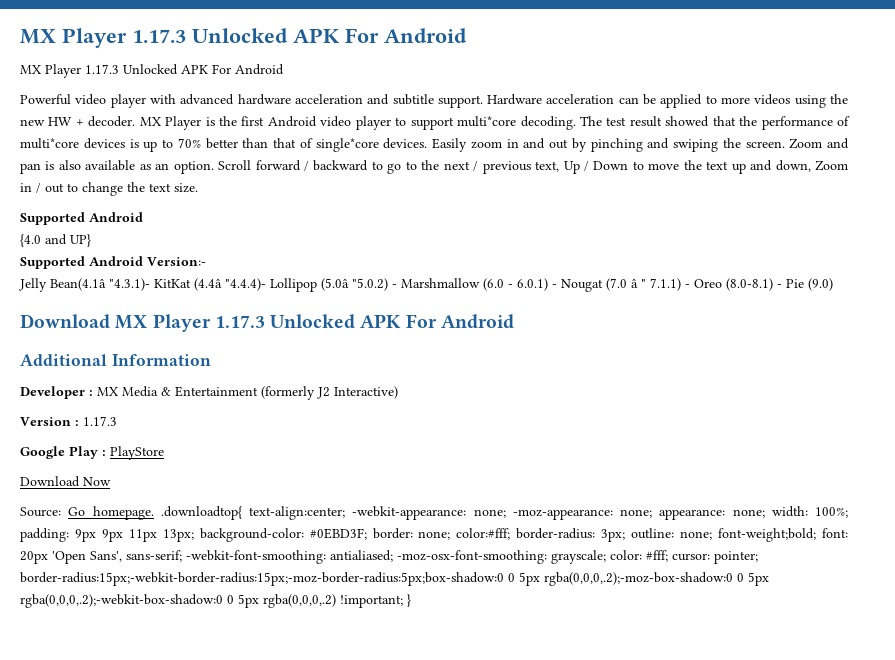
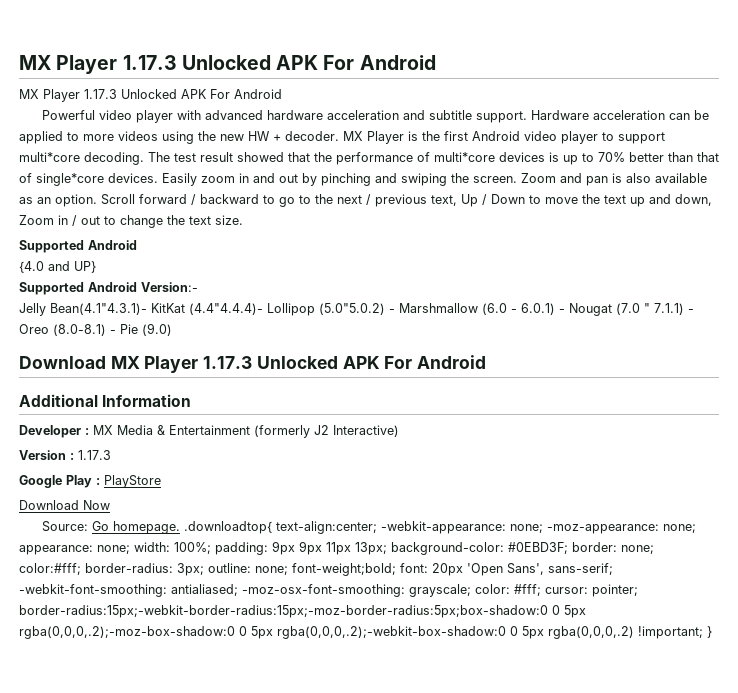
[50,278,388,292] Bean(4.1â "4.3.1)- KitKat (4.4â "4.4.4)- Lollipop (5.0â "5.0.2) -> [50,303,385,316] Bean(4.1"4.3.1)- KitKat (4.4"4.4.4)- Lollipop (5.0"5.0.2)
[631,278,638,288] â -> (640, 309) none

